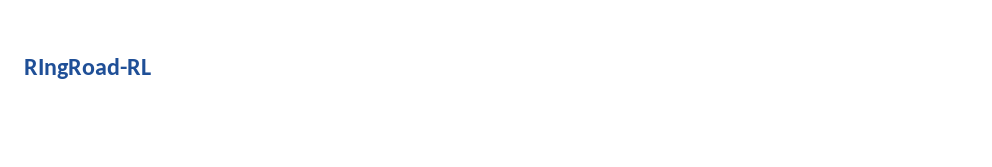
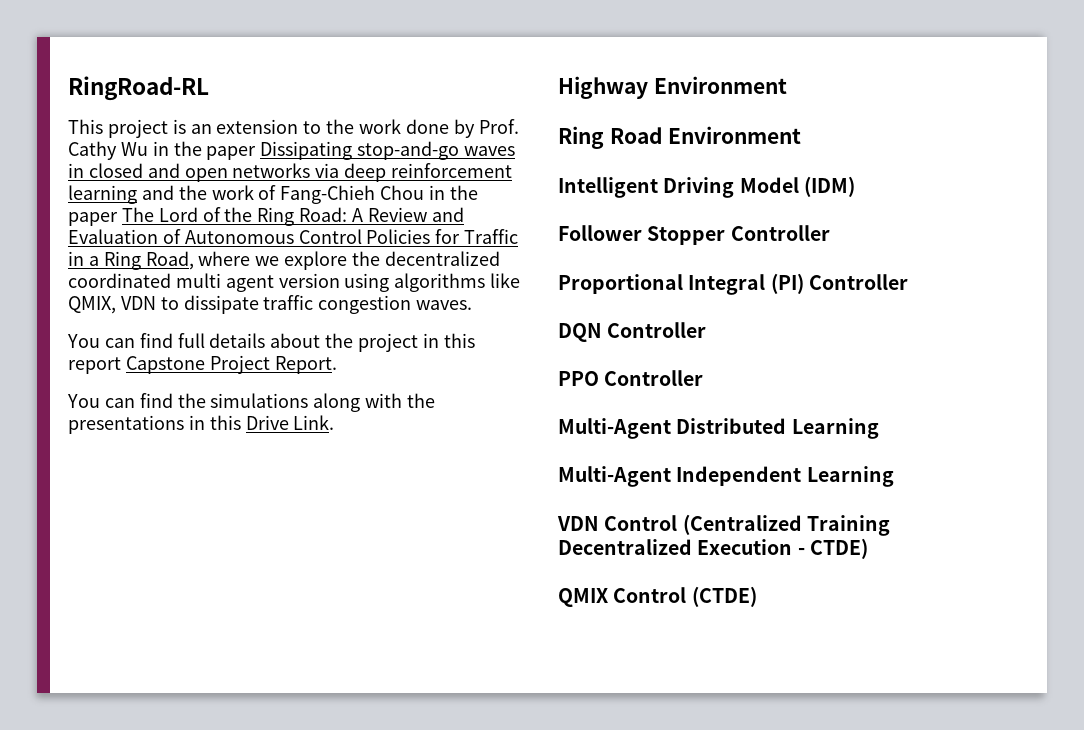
[24,58,151,79] RIngRoad-RL -> [68,76,209,101] [68,119,519,138] [68,141,516,160] [68,163,513,182] [68,185,478,204] [68,207,464,226] [68,229,519,244] [68,251,500,270] [68,273,521,292] [68,295,473,314] [67,333,475,352] [68,355,337,374] [67,393,436,412] [68,415,335,434] [558,76,787,99] [558,126,802,149] [558,176,855,198] [558,225,830,245] [558,273,908,295] [558,322,707,342] [558,370,704,386] [558,418,879,439] [558,466,894,487] [557,514,890,536] [558,538,868,559] [558,586,757,607] RingRoad-RL // This project is an extension to the work done by Prof. Cathy Wu in the paper Dissipating stop-and-go waves in closed and open networks via deep reinforcement learning and the work of Fang-Chieh Chou in the paper The Lord of the Ring Road: A Review and Evaluation of Autonomous Control Policies for Traffic in a Ring Road, where we explore the decentralized coordinated multi agent version using algorithms like QMIX, VDN to dissipate traffic congestion waves. // You can find full details about the project in this report Capstone Project Report. // You can find the simulations along with the presentations in this Drive Link. // Highway Environment // Ring Road Environment // Intelligent Driving Model (IDM) // Follower Stopper Controller // Proportional Integral (PI) Controller // DQN Controller // PPO Controller // Multi-Agent Distributed Learning // Multi-Agent Independent Learning // VDN Control (Centralized Training Decentralized Execution - CTDE) // QMIX Control (CTDE)

